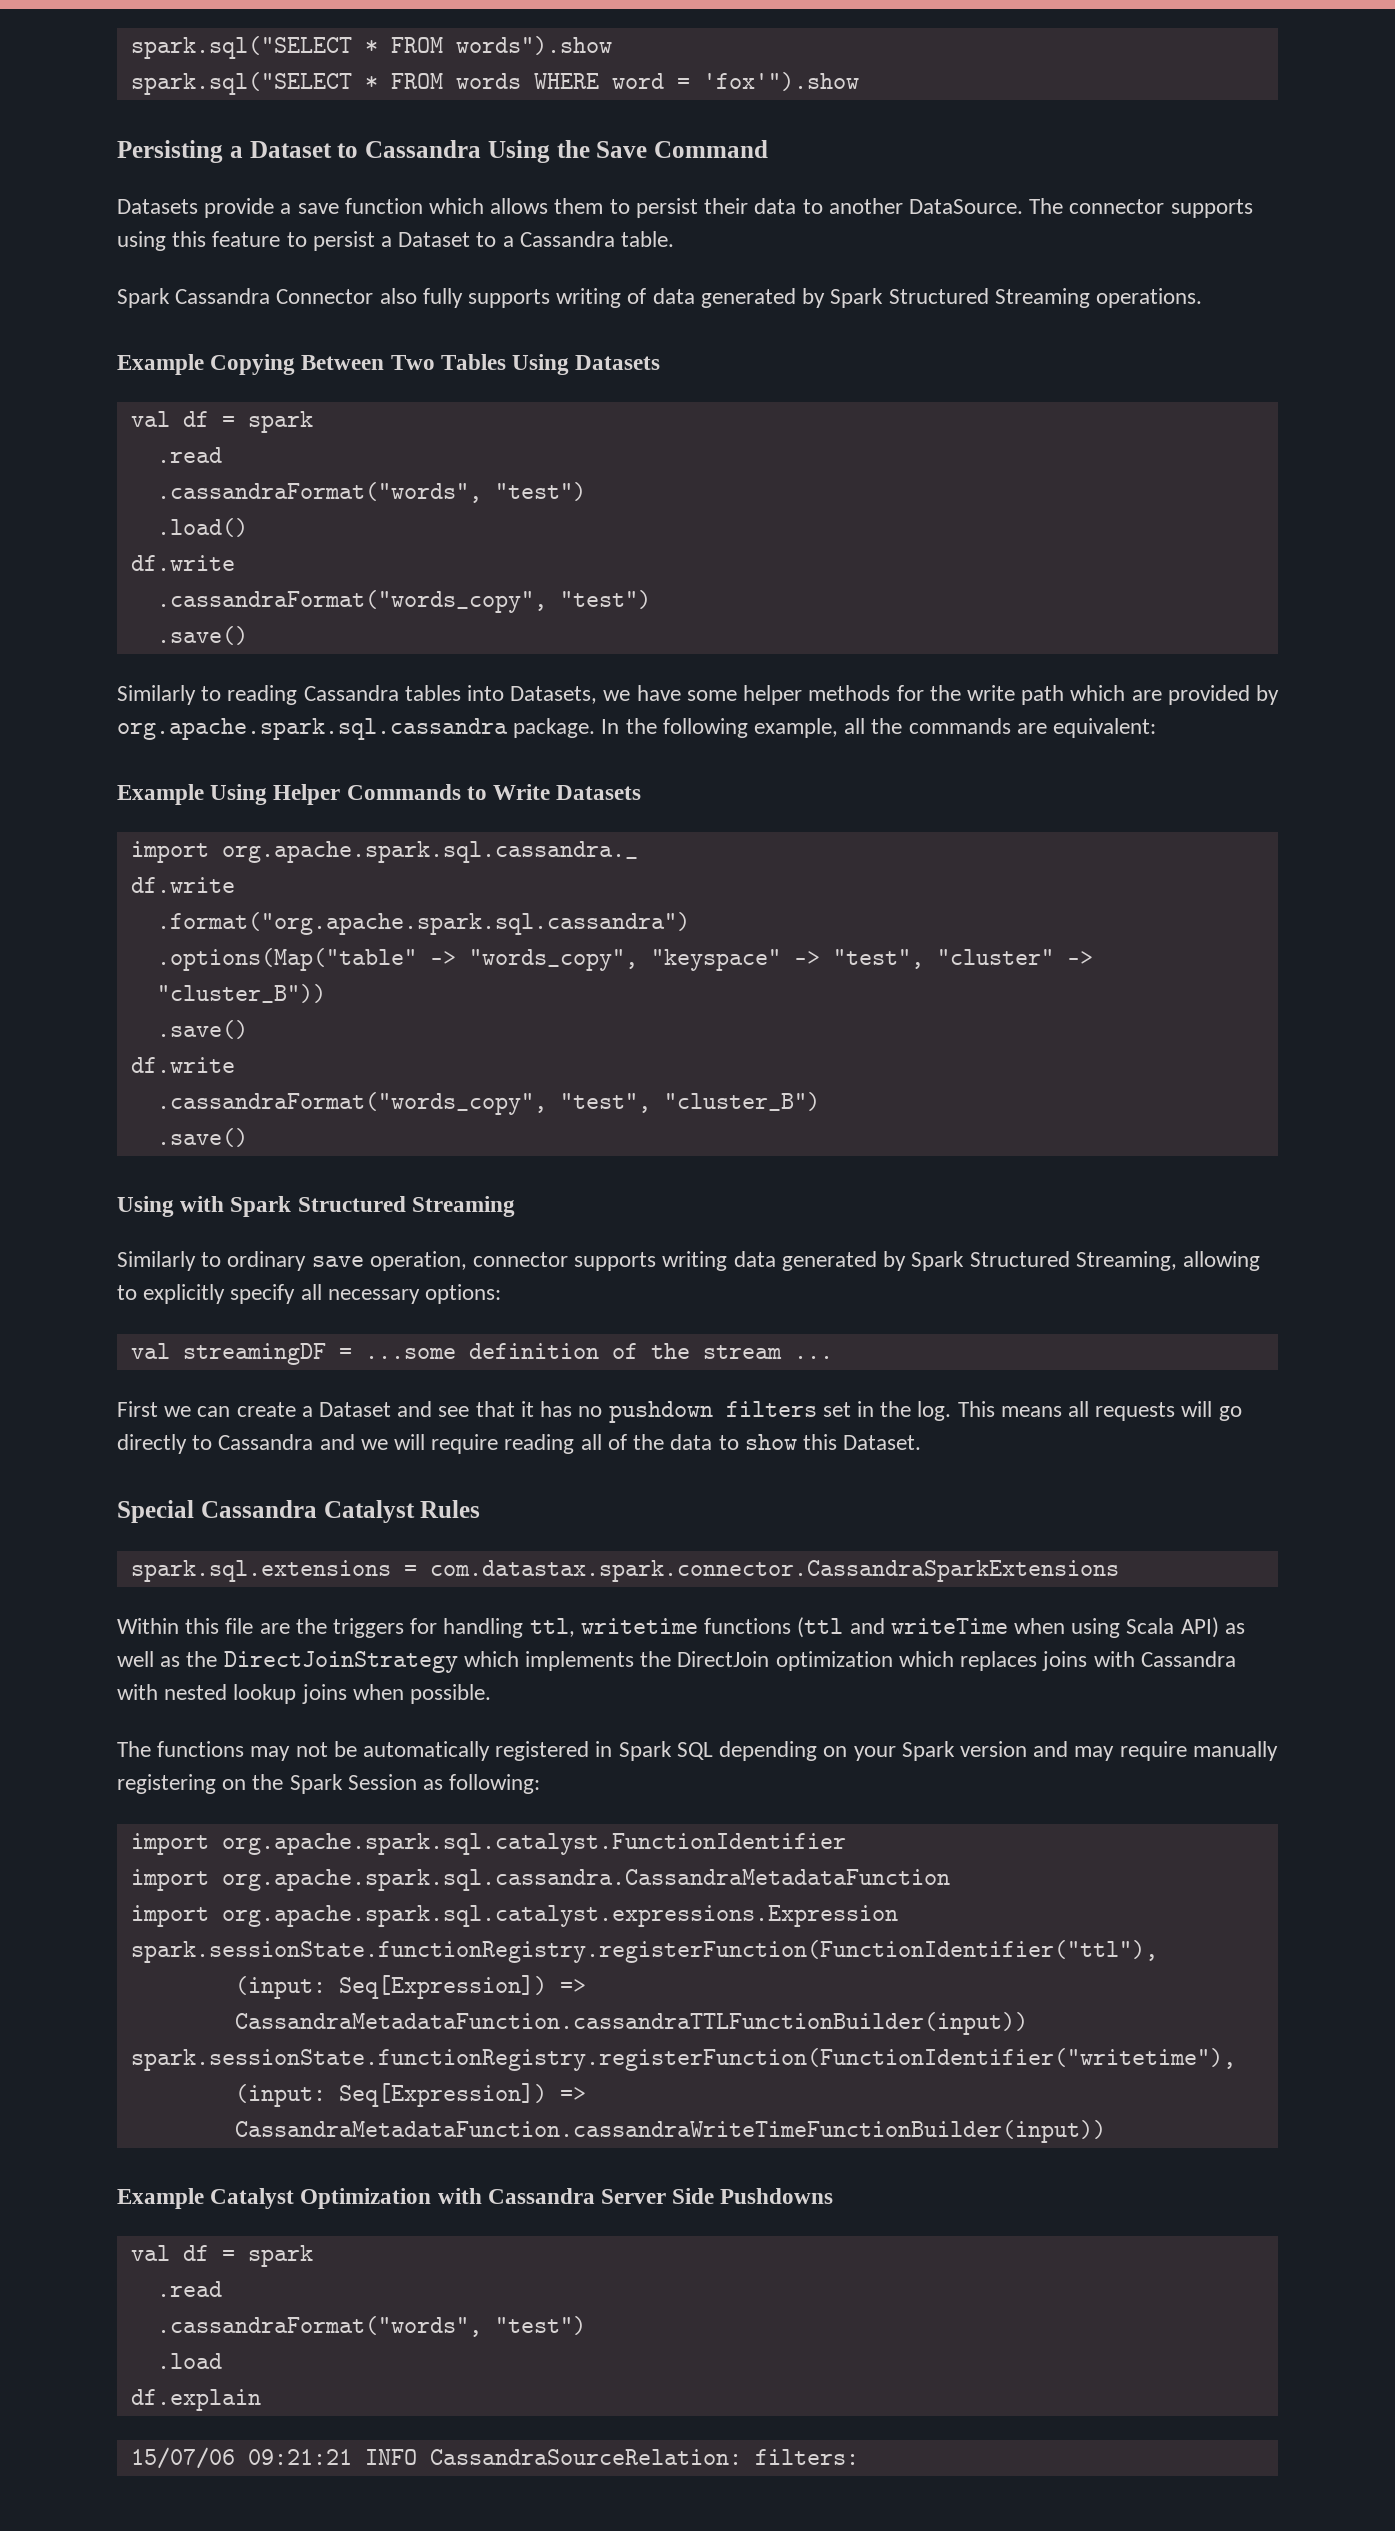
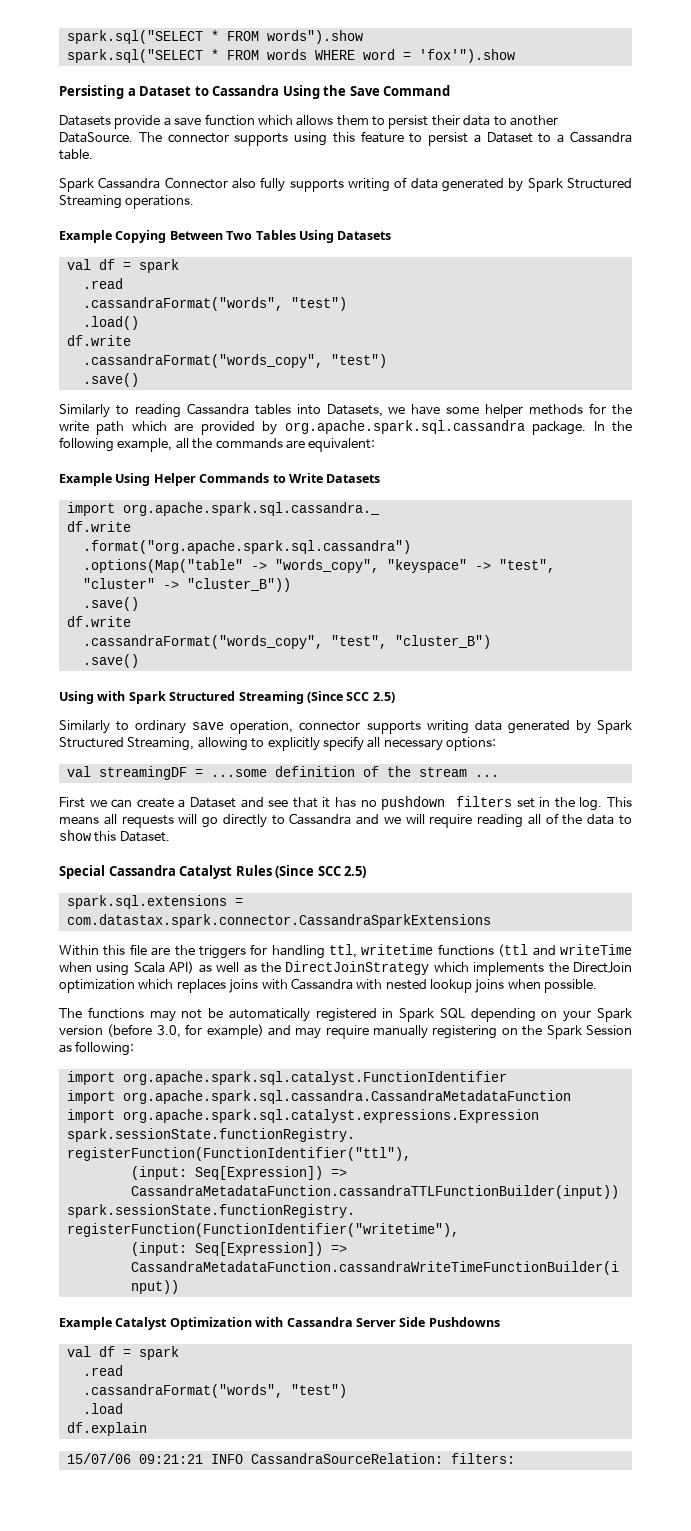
(515, 1206) none -> [306,691,395,703] (Since SCC 2.5)
(481, 1509) none -> [275,865,367,878] (Since SCC 2.5)
(1027, 1749) none -> [107,1024,264,1039] (before 3.0, for example)

